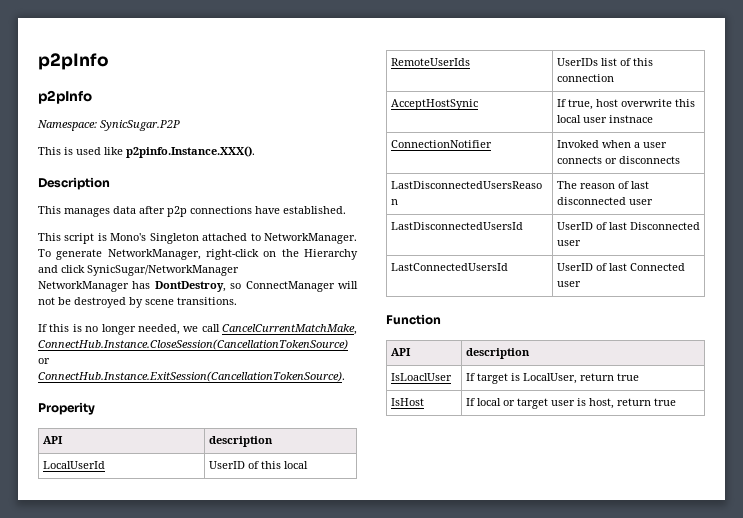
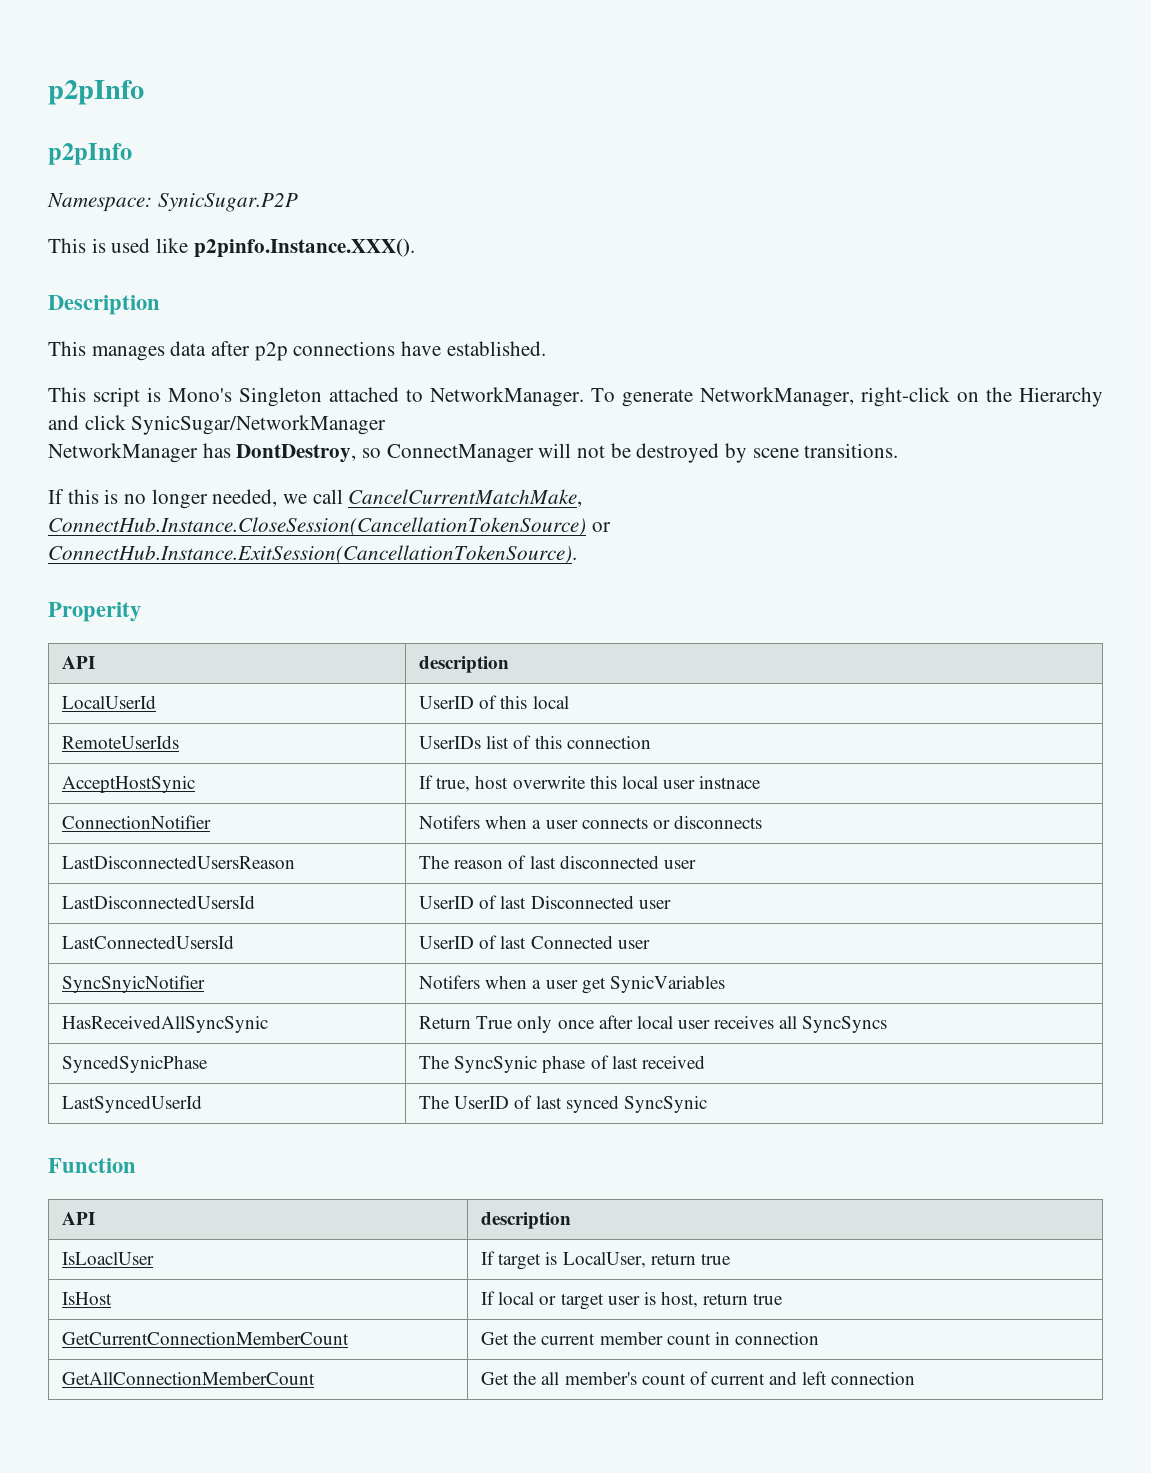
[556,140,599,148] Invoked -> [419,815,481,829] Notifers
(581, 284) none -> [62,975,206,993] [419,975,725,994] [62,1015,269,1033] [419,1015,888,1033] [62,1055,209,1073] [419,1055,705,1073] [62,1095,203,1113] [419,1095,707,1113] // SyncSnyicNotifier | Notifers when a user get SynicVariables // HasReceivedAllSyncSynic | Return True only once after local user receives all SyncSyncs // SyncedSynicPhase | The SyncSynic phase of last received // LastSyncedUserId | The UserID of last synced SyncSynic
(676, 402) none -> [62,1331,350,1345] [481,1331,819,1345] [62,1371,316,1385] [481,1371,916,1385] // GetCurrentConnectionMemberCount | Get the current member count in connection // GetAllConnectionMemberCount | Get the all member's count of current and left connection

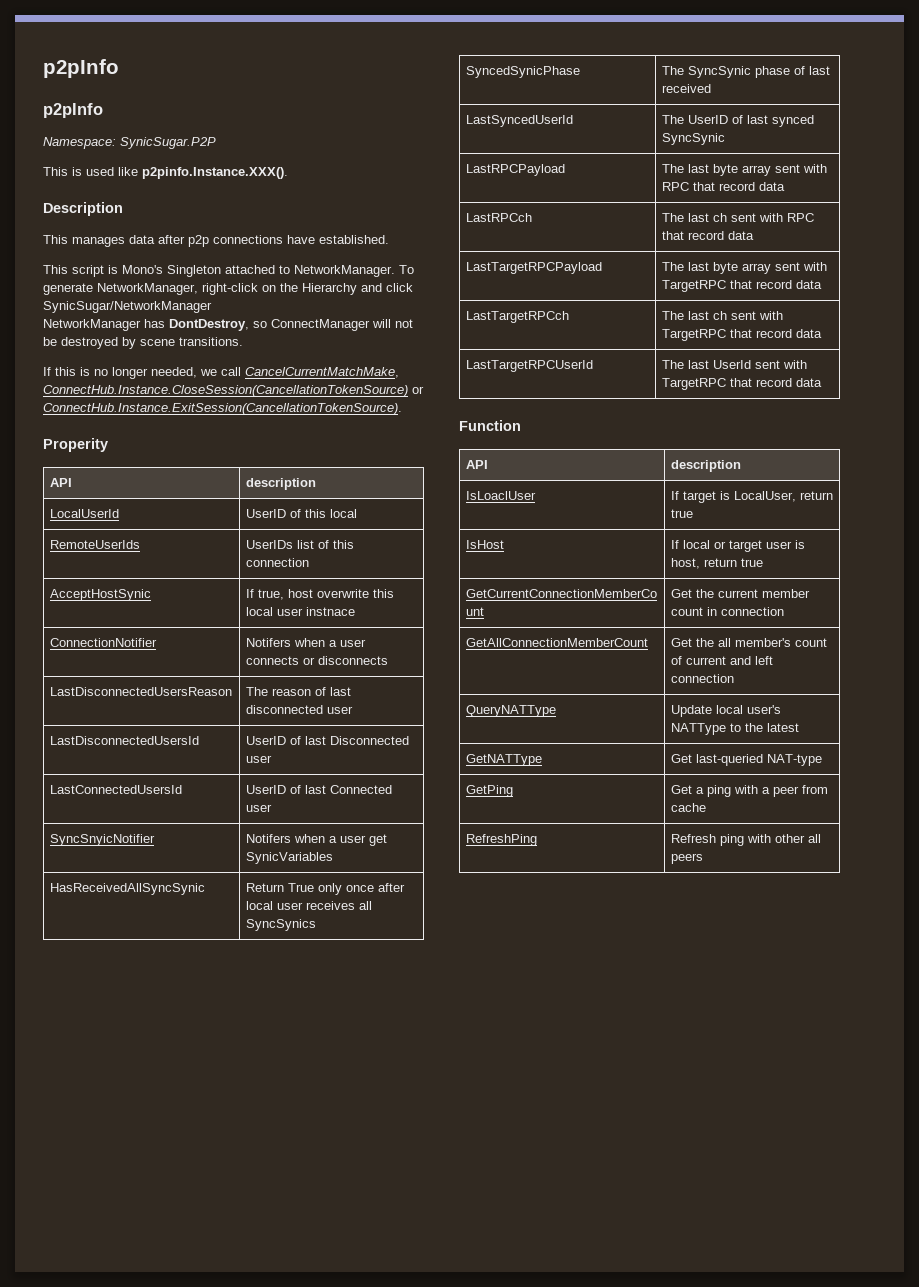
[802,1016,888,1033] SyncSyncs -> [245,919,316,931] SyncSynics
(707, 1104) none -> [465,164,565,176] [661,164,827,176] [661,182,785,191] [465,213,532,222] [661,213,814,222] [661,231,754,240] [465,262,602,274] [661,262,827,274] [661,280,822,292] [465,311,569,323] [661,311,783,320] [661,329,822,341] [465,360,593,372] [661,360,807,369] [661,378,822,390] // LastRPCPayload | The last byte array sent with RPC that record data // LastRPCch | The last ch sent with RPC that record data // LastTargetRPCPayload | The last byte array sent with TargetRPC that record data // LastTargetRPCch | The last ch sent with TargetRPC that record data // LastTargetRPCUserId | The last UserId sent with TargetRPC that record data
(916, 1378) none -> [465,705,556,717] [670,705,781,717] [670,723,799,735] [465,754,542,766] [670,754,822,766] [465,785,513,797] [670,785,828,797] [670,803,706,812] [465,834,537,846] [670,834,821,846] [670,853,703,864] // QueryNATType | Update local user's NATType to the latest // GetNATType | Get last-queried NAT-type // GetPing | Get a ping with a peer from cache // RefreshPing | Refresh ping with other all peers

